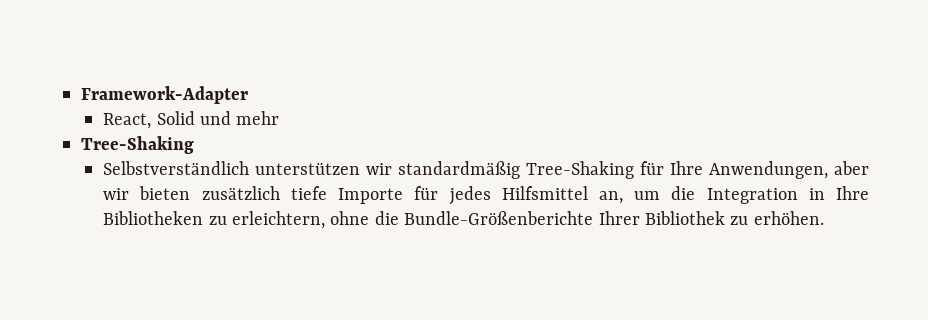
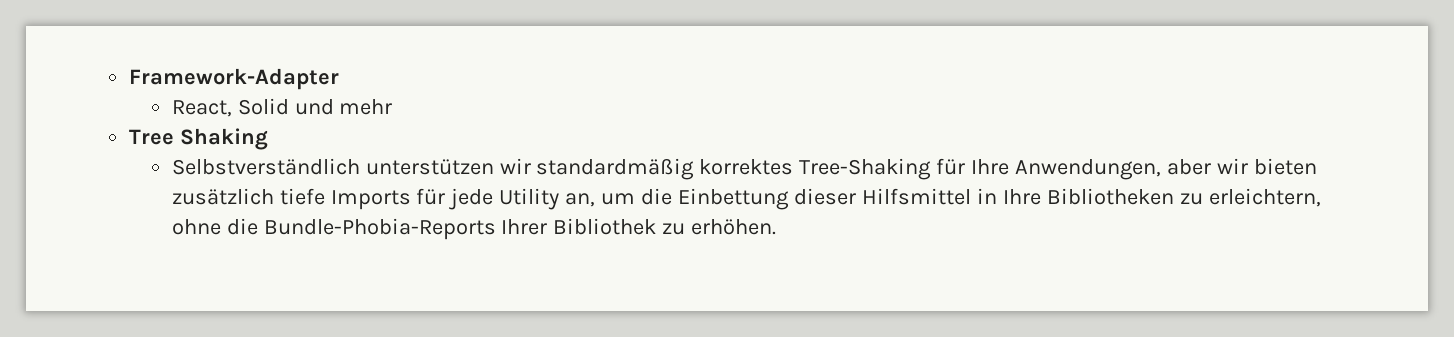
[81,136,194,154] Tree-Shaking -> [129,128,269,150] Tree Shaking
(521, 170) none -> [699,159,794,175] korrektes
[338,186,798,205] Importe für jedes Hilfsmittel an, um die Integration -> [330,188,972,210] Imports für jede Utility an, um die Einbettung dieser Hilfsmittel
[404,211,594,225] Bundle-Größenberichte -> [263,218,496,240] Bundle-Phobia-Reports

